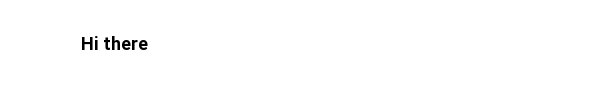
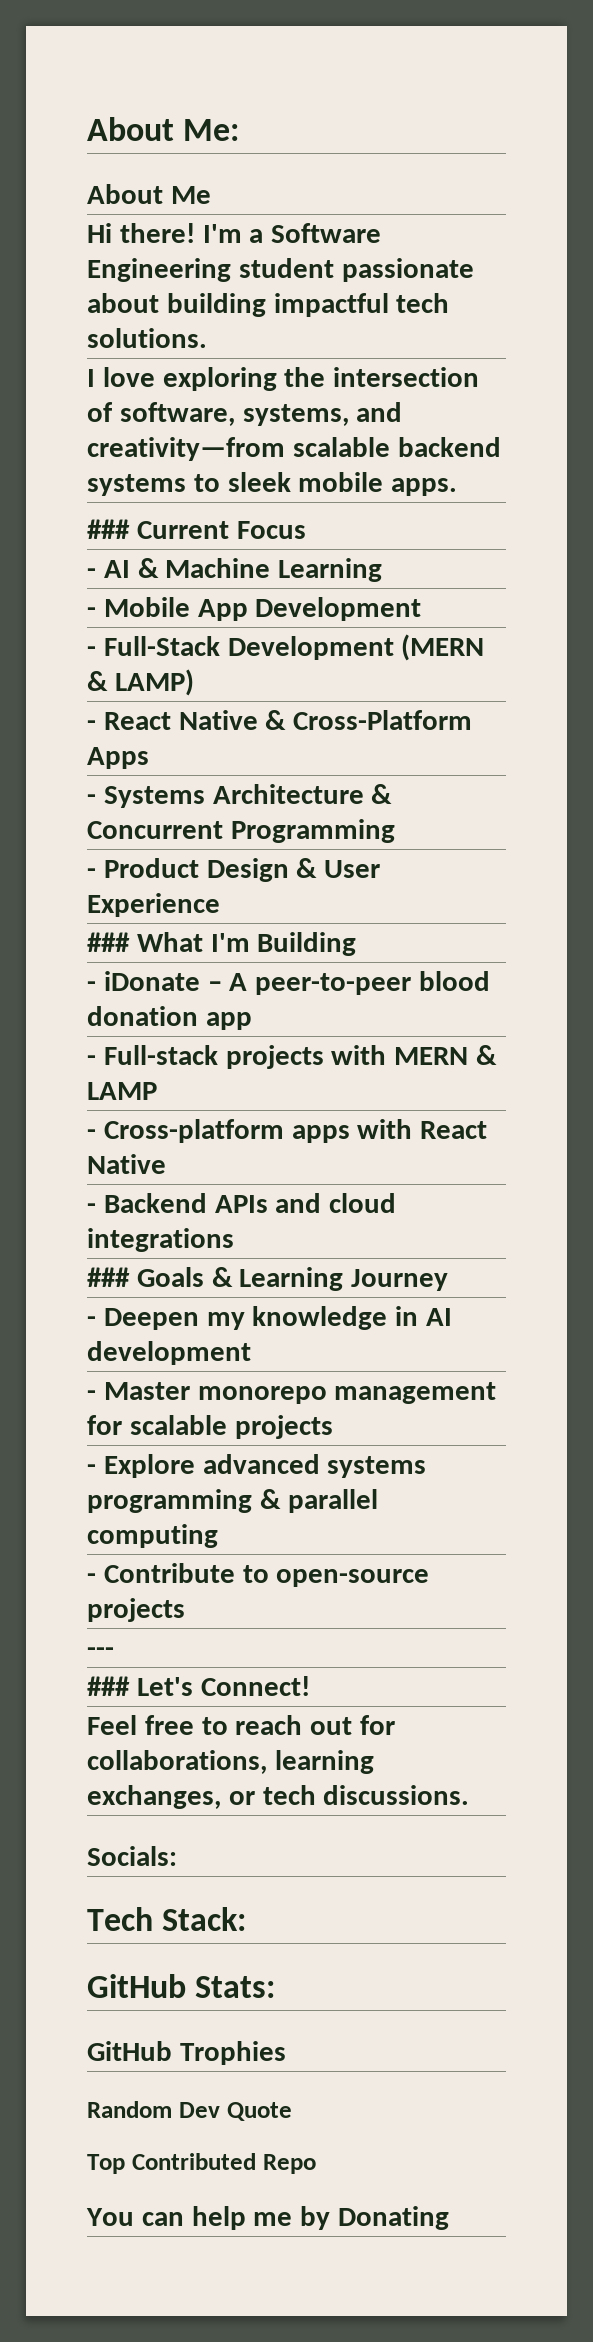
[81,36,148,50] Hi there -> [87,117,240,141] [87,184,211,204] [87,223,382,243] [87,258,474,282] [87,293,450,317] [87,328,207,348] [87,367,480,391] [87,402,403,426] [87,437,501,461] [87,472,458,496] [87,519,306,539] [87,558,383,582] [87,597,422,621] [87,634,485,661] [87,669,194,696] [87,710,473,730] [87,747,149,769] [87,784,393,808] [87,819,395,843] [87,858,381,882] [87,893,220,917] [87,932,357,956] [87,971,491,995] [87,1006,252,1030] [87,1045,498,1069] [87,1082,157,1100] [87,1119,488,1143] [87,1154,166,1174] [87,1193,397,1213] [87,1228,234,1252] [87,1267,449,1291] [87,1306,453,1330] [87,1341,251,1365] [87,1382,497,1404] [87,1415,333,1439] [87,1454,427,1478] [87,1489,378,1513] [87,1524,218,1548] [87,1563,430,1587] [87,1598,185,1622] [87,1647,114,1657] [87,1676,310,1696] [87,1715,396,1735] [87,1750,374,1774] [87,1785,470,1809] [87,1846,177,1866] [87,1907,247,1931] [87,1974,276,1998] [87,2041,286,2065] [87,2101,292,2121] [87,2153,316,2174] [86,2206,450,2230] About Me: // About Me // Hi there! I'm a Software Engineering student passionate about building impactful tech solutions. // I love exploring the intersection of software, systems, and creativity—from scalable backend systems to sleek mobile apps. // ### Current Focus // - AI & Machine Learning // - Mobile App Development // - Full-Stack Development (MERN & LAMP) // - React Native & Cross-Platform Apps // - Systems Architecture & Concurrent Programming // - Product Design & User Experience // ### What I'm Building // - iDonate – A peer-to-peer blood donation app // - Full-stack projects with MERN & LAMP // - Cross-platform apps with React Native // - Backend APIs and cloud integrations // ### Goals & Learning Journey // - Deepen my knowledge in AI development // - Master monorepo management for scalable projects // - Explore advanced systems programming & parallel computing // - Contribute to open-source projects // --- // ### Let's Connect! // Feel free to reach out for collaborations, learning exchanges, or tech discussions. // Socials: // Tech Stack: // GitHub Stats: // GitHub Trophies // Random Dev Quote // Top Contributed Repo // You can help me by Donating

